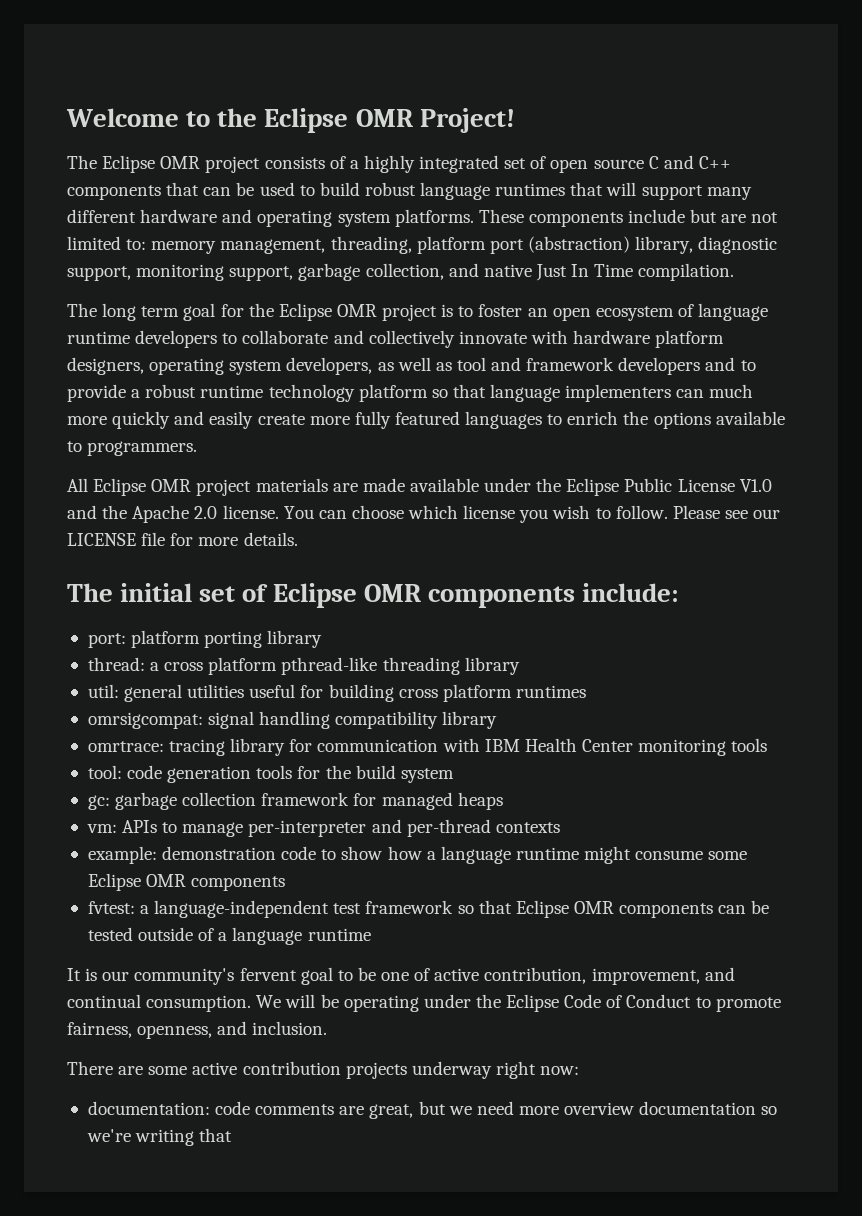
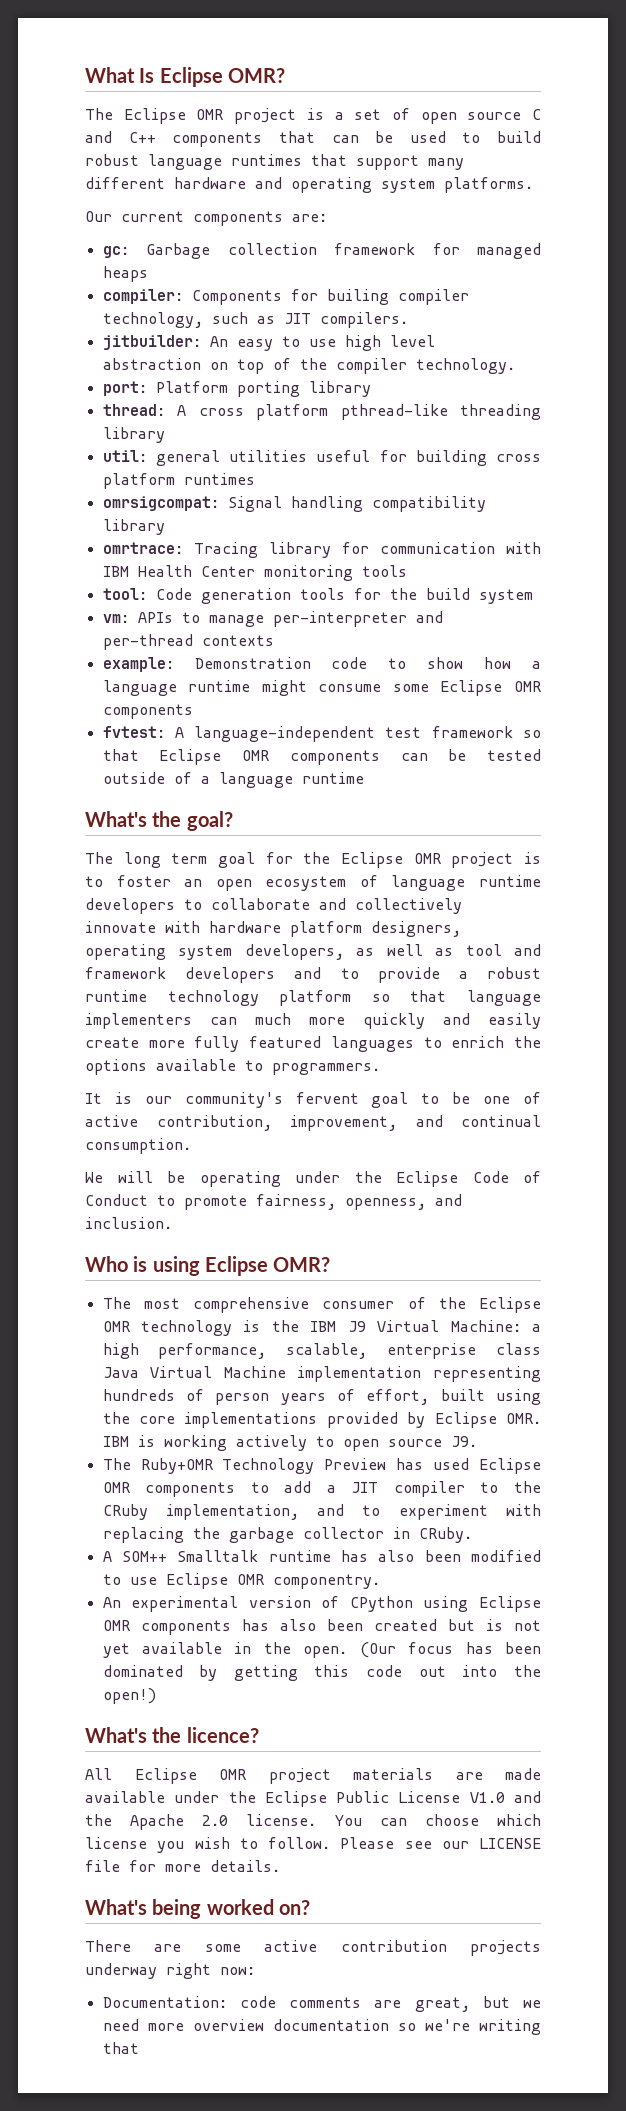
[66,108,515,133] Welcome to the Eclipse OMR Project! -> [85,67,285,87] What Is Eclipse OMR?
[264,155,500,173] consists of a highly integrated -> [306,108,344,120] is a
[606,182,637,196] will -> (347, 160) none
[478,209,779,227] [67,236,778,254] [67,263,735,281] These components include but are not limited to: memory management, threading, platform port (abstraction) library, diagnostic support, monitoring support, garbage collection, and native Just In Time compilation. -> [85,211,327,226] [102,243,541,259] [102,266,148,282] [102,289,469,305] [102,312,408,328] [102,335,435,351] [102,358,515,374] [102,381,371,397] [102,404,541,420] [102,427,165,443] [102,450,541,466] [102,473,255,489] [102,496,486,512] [102,519,165,535] [102,542,541,558] [102,565,407,581] [102,588,533,604] [102,611,443,627] [102,634,274,650] [102,657,541,672] [102,680,541,696] [102,704,193,719] [102,726,541,742] [102,749,541,765] [102,772,364,788] [85,811,233,831] // Our current components are: // gc: Garbage collection framework for managed heaps // compiler: Components for builing compiler technology, such as JIT compilers. // jitbuilder: An easy to use high level abstraction on top of the compiler technology. // port: Platform porting library // thread: A cross platform pthread-like threading library // util: general utilities useful for building cross platform runtimes // omrsigcompat: Signal handling compatibility library // omrtrace: Tracing library for communication with IBM Health Center monitoring tools // tool: Code generation tools for the build system // vm: APIs to manage per-interpreter and per-thread contexts // example: Demonstration code to show how a language runtime might consume some Eclipse OMR components // fvtest: A language-independent test framework so that Eclipse OMR components can be tested outside of a language runtime // What's the goal?
(198, 448) none -> [85,1092,542,1108] [85,1115,541,1131] [85,1138,191,1154] [85,1171,541,1187] [85,1194,462,1210] [85,1217,172,1229] [85,1256,331,1276] [102,1297,541,1313] [102,1320,541,1336] [102,1343,541,1359] [102,1366,541,1382] [102,1389,541,1405] [102,1412,541,1428] [102,1435,477,1451] [102,1458,541,1474] [102,1481,541,1497] [102,1504,541,1520] [102,1527,472,1543] [102,1550,541,1562] [102,1573,380,1589] [102,1596,541,1612] [102,1619,541,1635] [102,1642,541,1658] [102,1665,541,1681] [102,1688,156,1704] [85,1727,259,1743] // It is our community's fervent goal to be one of active contribution, improvement, and continual consumption. // We will be operating under the Eclipse Code of Conduct to promote fairness, openness, and inclusion. // Who is using Eclipse OMR? // The most comprehensive consumer of the Eclipse OMR technology is the IBM J9 Virtual Machine: a high performance, scalable, enterprise class Java Virtual Machine implementation representing hundreds of person years of effort, built using the core implementations provided by Eclipse OMR. IBM is working actively to open source J9. // The Ruby+OMR Technology Preview has used Eclipse OMR components to add a JIT compiler to the CRuby implementation, and to experiment with replacing the garbage collector in CRuby. // A SOM++ Smalltalk runtime has also been modified to use Eclipse OMR componentry. // An experimental version of CPython using Eclipse OMR components has also been created but is not yet available in the open. (Our focus has been dominated by getting this code out into the open!) // What's the licence?
[67,583,680,608] [87,630,323,648] [87,657,520,675] [87,684,586,702] [87,711,498,729] [87,738,768,756] [87,765,454,783] [87,792,503,810] [86,819,560,837] [87,846,748,864] [87,873,286,891] [87,900,770,918] [87,927,371,945] [67,967,735,985] [67,994,781,1012] [67,1021,328,1039] The initial set of Eclipse OMR components include: // port: platform porting library // thread: a cross platform pthread-like threading library // util: general utilities useful for building cross platform runtimes // omrsigcompat: signal handling compatibility library // omrtrace: tracing library for communication with IBM Health Center monitoring tools // tool: code generation tools for the build system // gc: garbage collection framework for managed heaps // vm: APIs to manage per-interpreter and per-thread contexts // example: demonstration code to show how a language runtime might consume some Eclipse OMR components // fvtest: a language-independent test framework so that Eclipse OMR components can be tested outside of a language runtime // It is our community's fervent goal to be one of active contribution, improvement, and continual consumption. We will be operating under the Eclipse Code of Conduct to promote fairness, openness, and inclusion. -> [85,1899,310,1919] What's being worked on?
[87,1101,210,1115] documentation: -> [102,1996,227,2008] Documentation:

